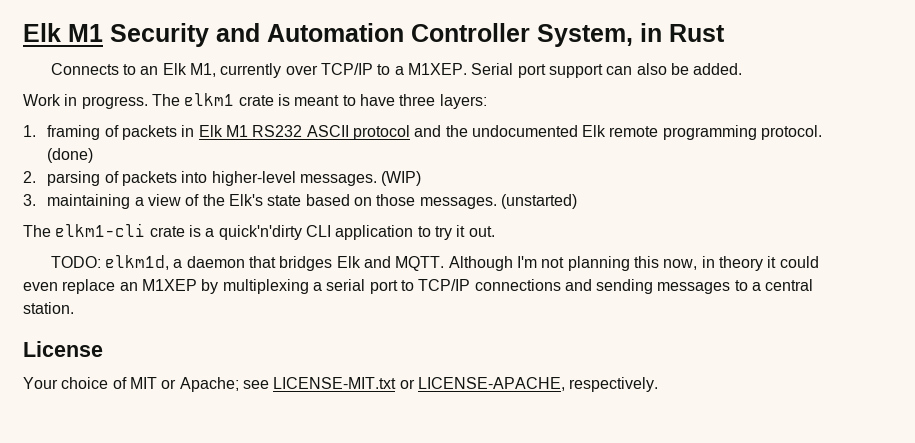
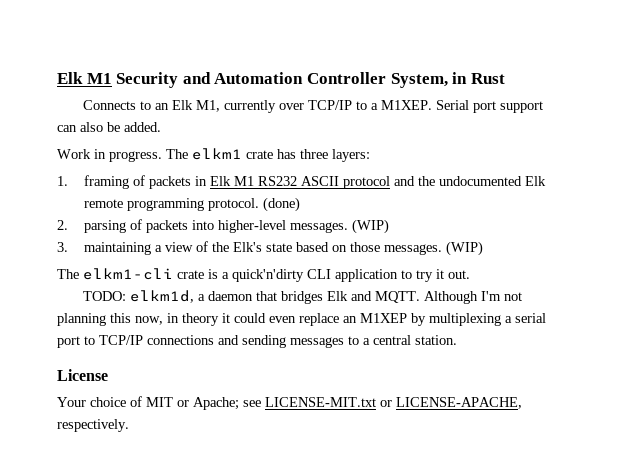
[277,94,395,106] is meant to have -> [277,149,296,159] has
[500,194,577,209] (unstarted) -> [446,241,484,256] (WIP)

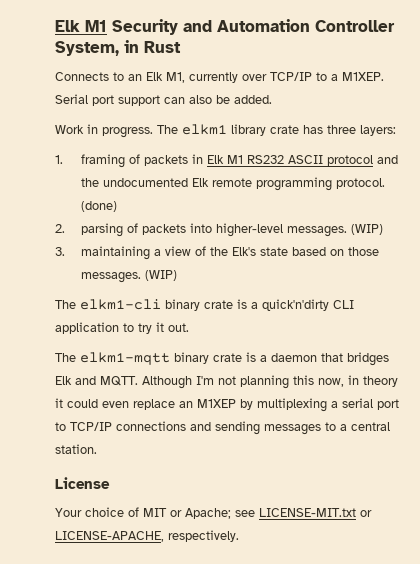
(242, 154) none -> [231,124,266,136] library
(173, 274) none -> [165,299,200,311] binary
[83,290,195,303] TODO: elkm1d, -> [55,352,256,365] The elkm1-mqtt binary crate is

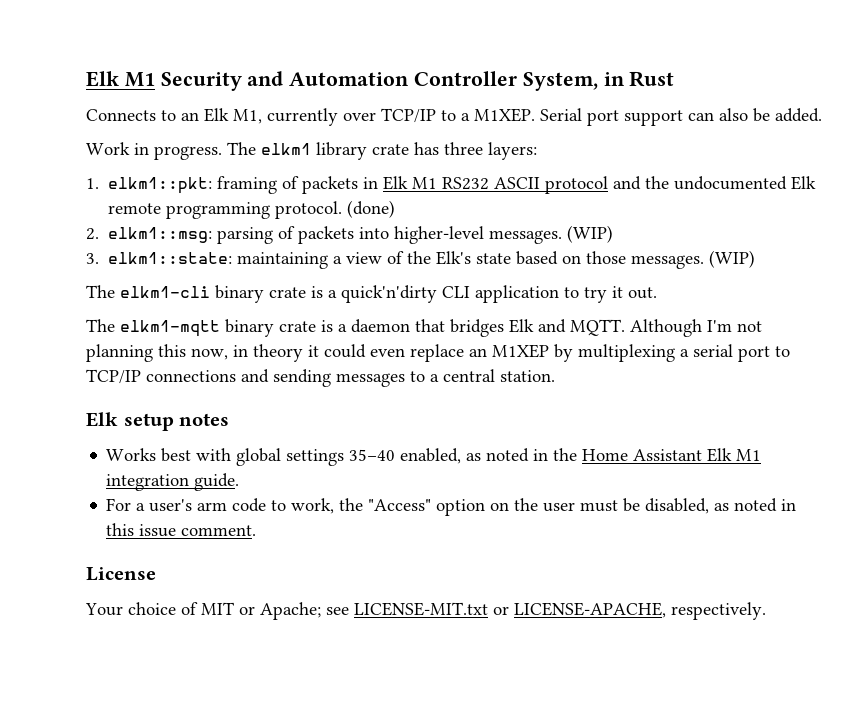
(63, 159) none -> [108,177,213,194] elkm1::pkt:
(65, 228) none -> [108,227,213,243] elkm1::msg:
(65, 251) none -> [108,252,233,264] elkm1::state:
(97, 449) none -> [86,412,230,431] [106,448,762,466] [106,473,240,491] [106,498,797,516] [106,523,257,537] // Elk setup notes // Works best with global settings 35–40 enabled, as noted in the Home Assistant Elk M1 integration guide. // For a user's arm code to work, the "Access" option on the user must be disabled, as noted in this issue comment.

